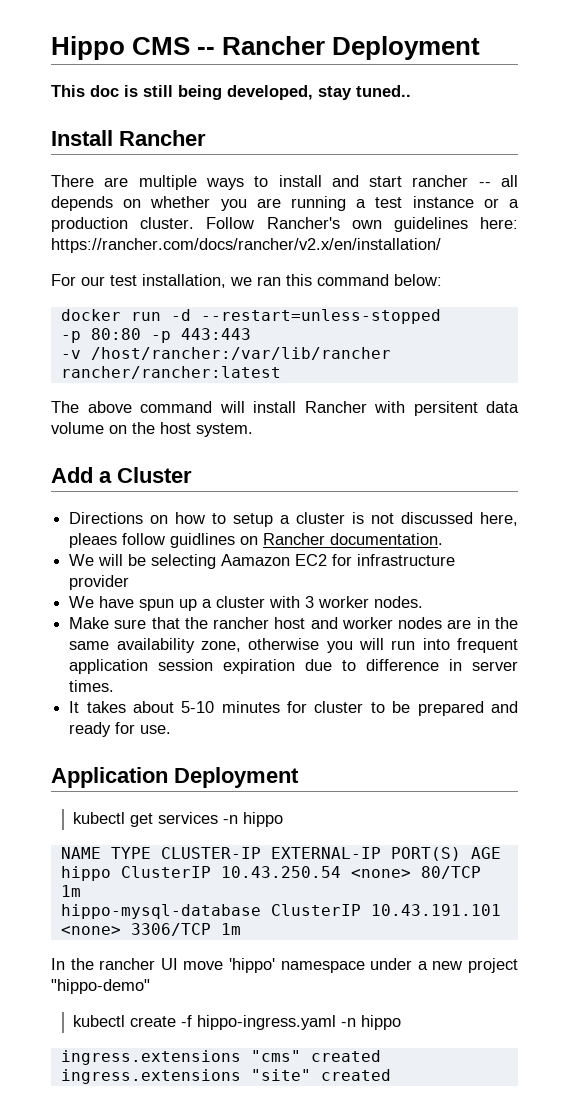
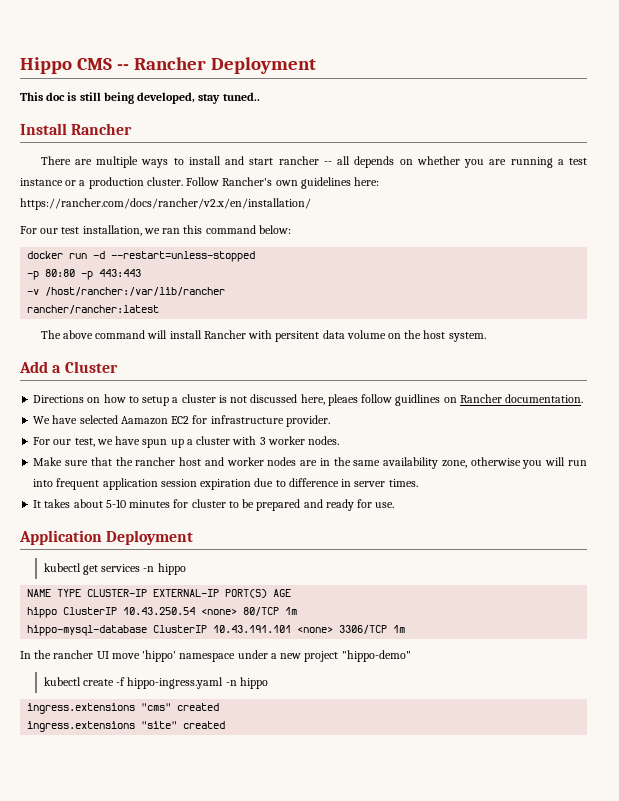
[98,554,217,569] will be selecting -> [52,415,118,424] have selected
[69,575,130,590] [69,596,95,608] provider // We -> [285,415,330,427] [33,437,113,447] provider. // For our test, we

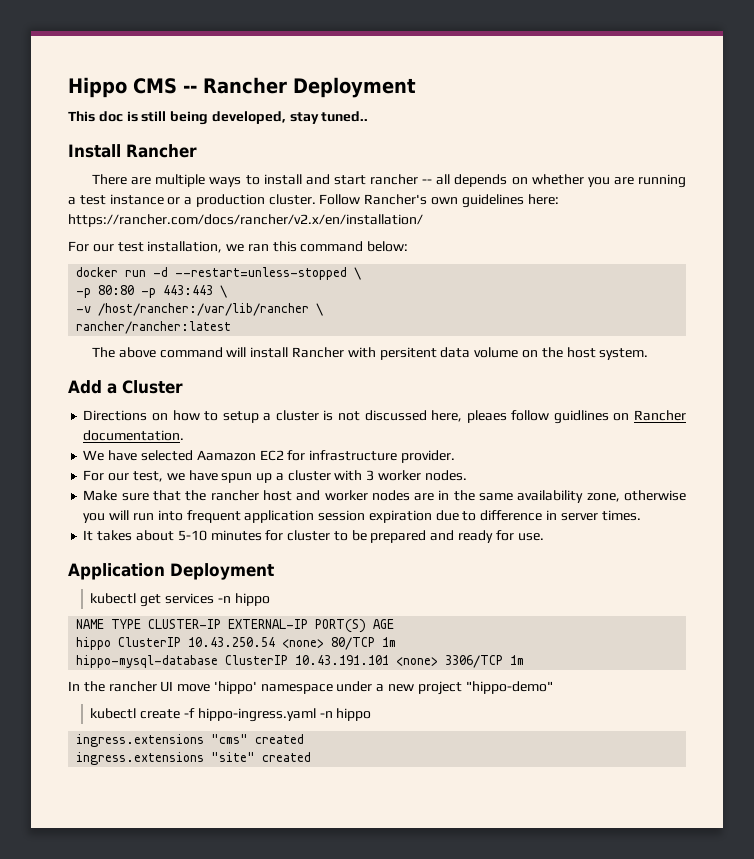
(256, 256) none -> [354,267,362,280] \
(142, 273) none -> [220,285,228,298] \
(226, 291) none -> [316,303,324,316] \

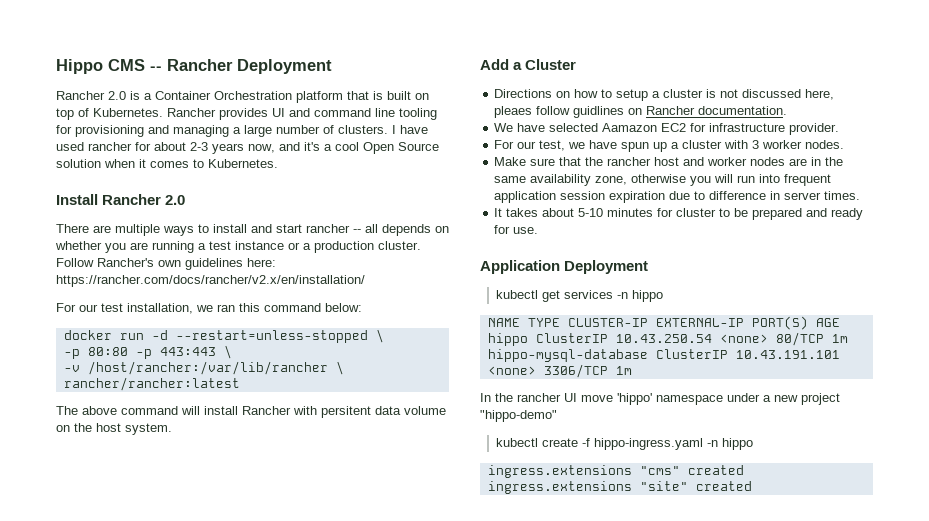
[68,111,369,125] This doc is still being developed, stay tuned.. -> [56,91,429,103] [56,108,437,120] [56,125,428,137] [56,142,439,154] [56,159,278,168] Rancher 2.0 is a Container Orchestration platform that is built on top of Kubernetes. Rancher provides UI and command line tooling for provisioning and managing a large number of clusters. I have used rancher for about 2-3 years now, and it's a cool Open Source solution when it comes to Kubernetes.
(197, 151) none -> [165,195,186,205] 2.0

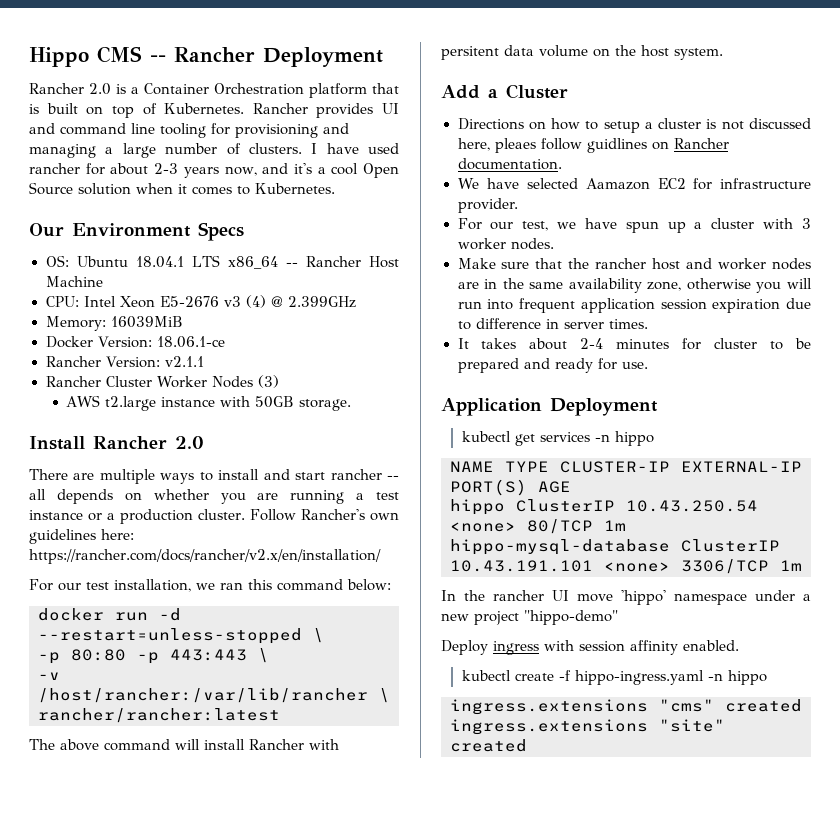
(278, 163) none -> [29,222,244,241] [45,255,399,269] [45,276,103,287] [45,295,356,308] [45,316,183,331] [45,336,226,348] [45,356,205,368] [45,375,280,388] [66,395,352,411] // Our Environment Specs // OS: Ubuntu 18.04.1 LTS x86_64 -- Rancher Host Machine // CPU: Intel Xeon E5-2676 v3 (4) @ 2.399GHz // Memory: 16039MiB // Docker Version: 18.06.1-ce // Rancher Version: v2.1.1 // Rancher Cluster Worker Nodes (3) // AWS t2.large instance with 50GB storage.
[578,208,604,217] 5-10 -> [580,338,604,349] 2-4
(557, 416) none -> [441,640,739,655] // Deploy ingress with session affinity enabled.

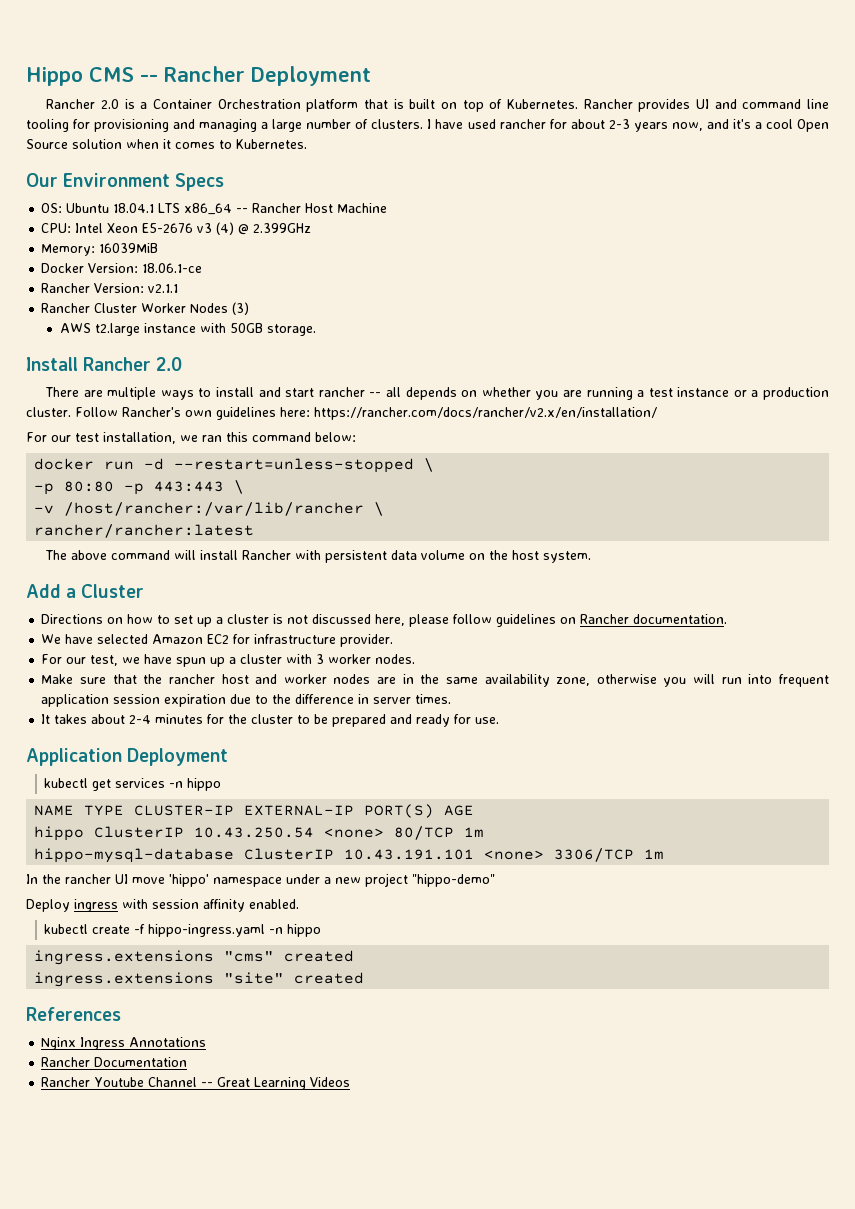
[441,46,499,60] persitent -> [325,550,388,563] persistent
[603,121,640,133] setup -> [174,615,213,627] set up
[494,138,647,153] pleaes follow guidlines -> [409,614,557,627] please follow guidelines
[585,178,650,190] Aamazon -> [152,634,204,644] Amazon
(471, 325) none -> [272,694,292,704] the
(702, 344) none -> [228,714,248,724] the
(527, 745) none -> [26,1007,121,1021] [41,1037,207,1050] [41,1057,188,1067] [41,1077,351,1090] // References // Nginx Ingress Annotations // Rancher Documentation // Rancher Youtube Channel -- Great Learning Videos

